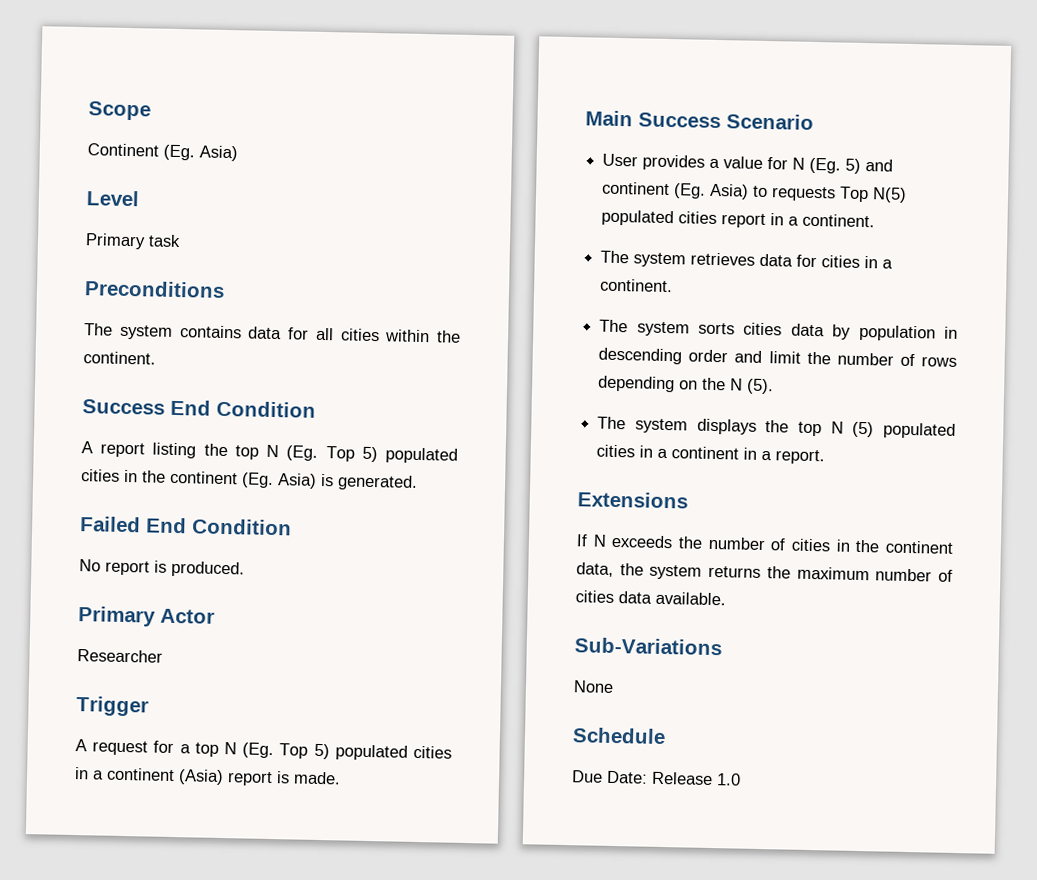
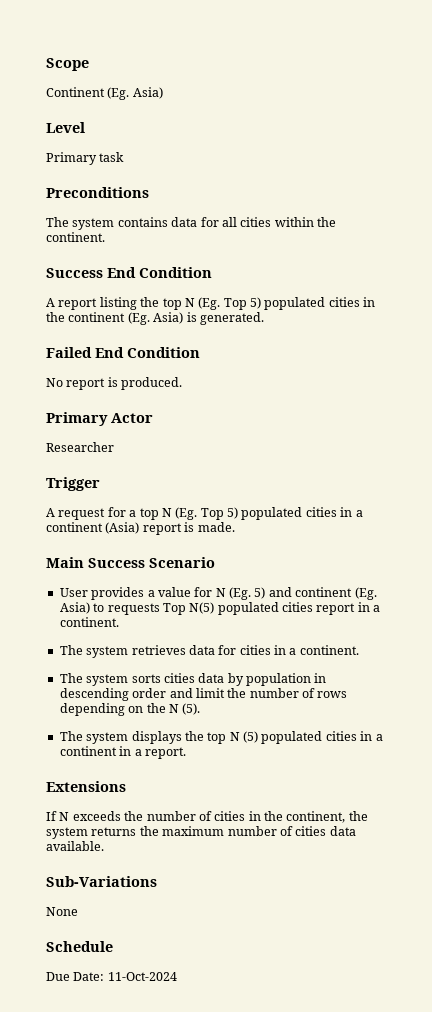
[885,540,954,554] [576,562,614,577] continent data, -> [286,811,346,823] continent,
[652,771,741,786] Release 1.0 -> [107,972,177,981] 11-Oct-2024

